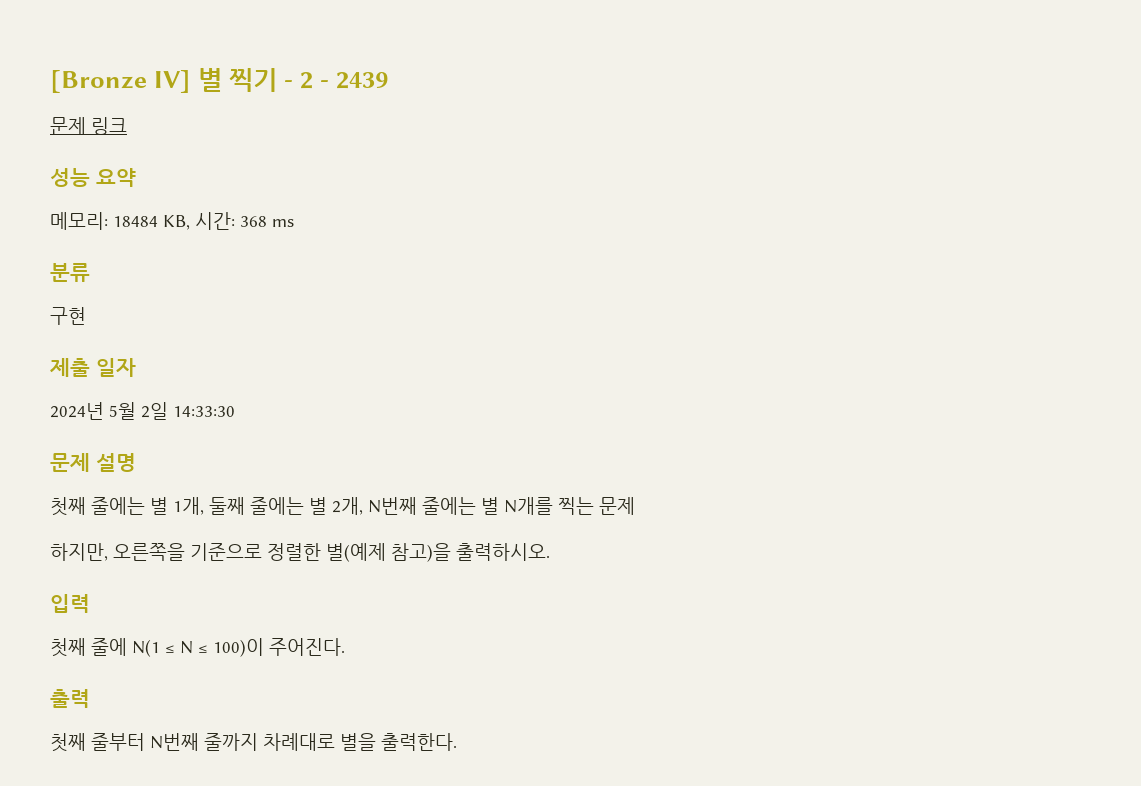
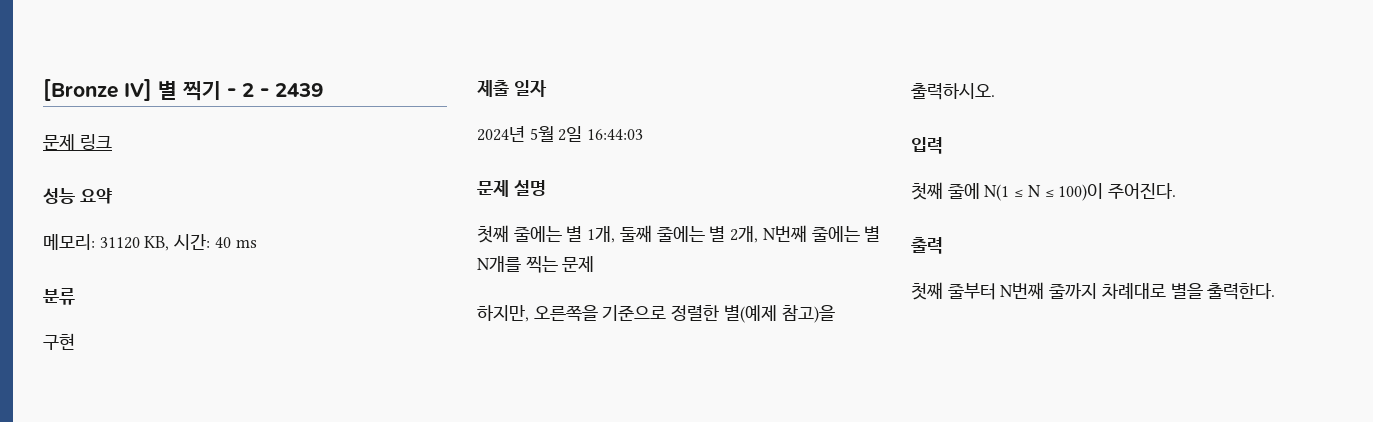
[113,216,158,227] 18484 -> [99,237,140,249] 31120
[240,216,267,227] 368 -> [214,237,231,248] 40
[173,406,235,417] 14:33:30 -> [587,129,644,140] 16:44:03

